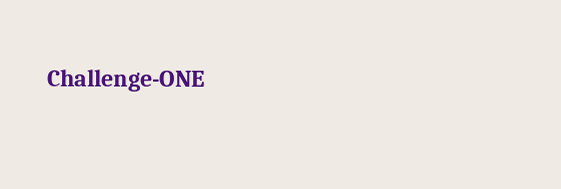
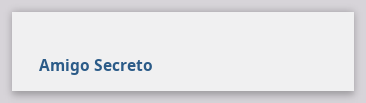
[47,69,205,92] Challenge-ONE -> [39,59,154,75] Amigo Secreto

